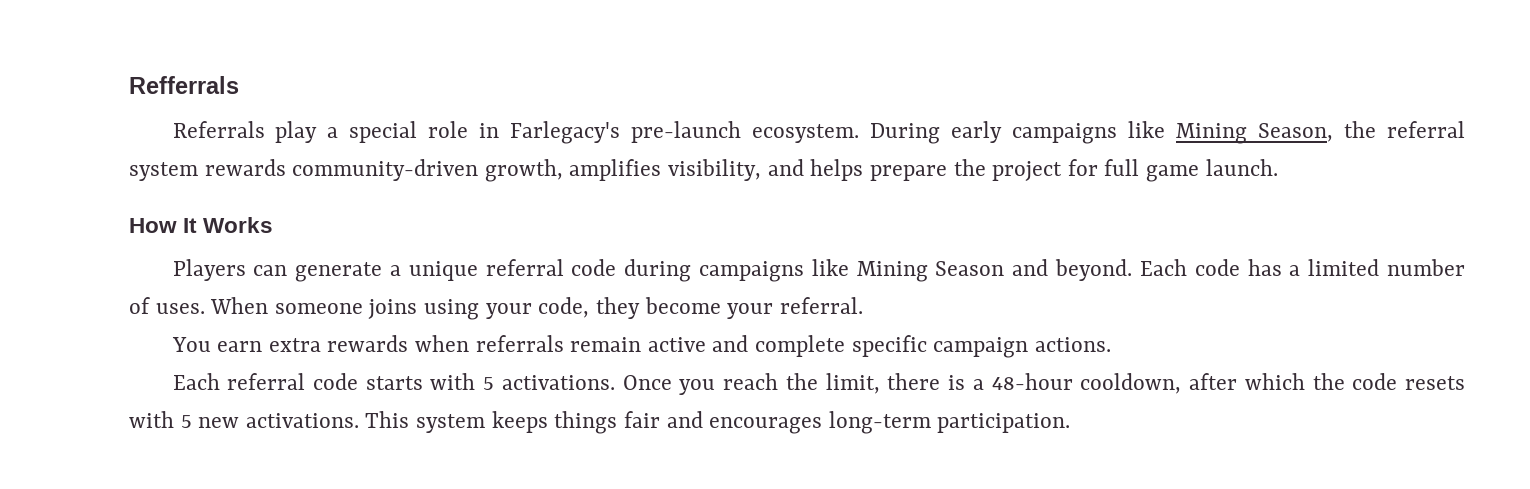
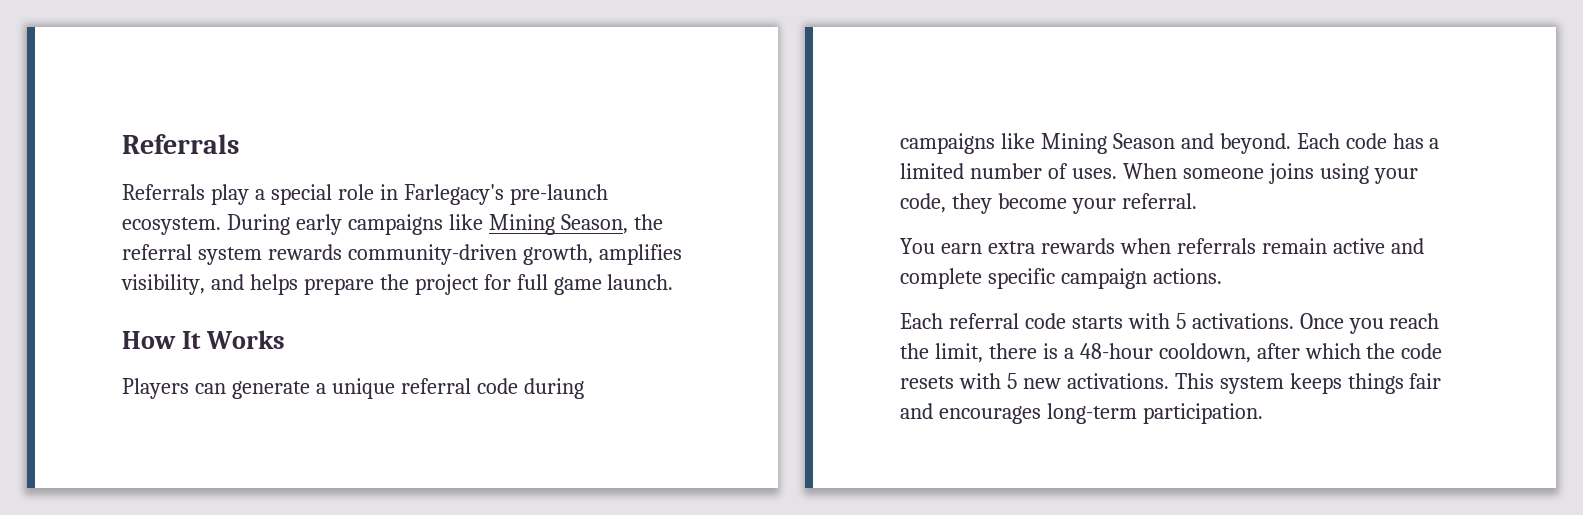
[129,76,239,94] Refferrals -> [122,134,239,154] Referrals

